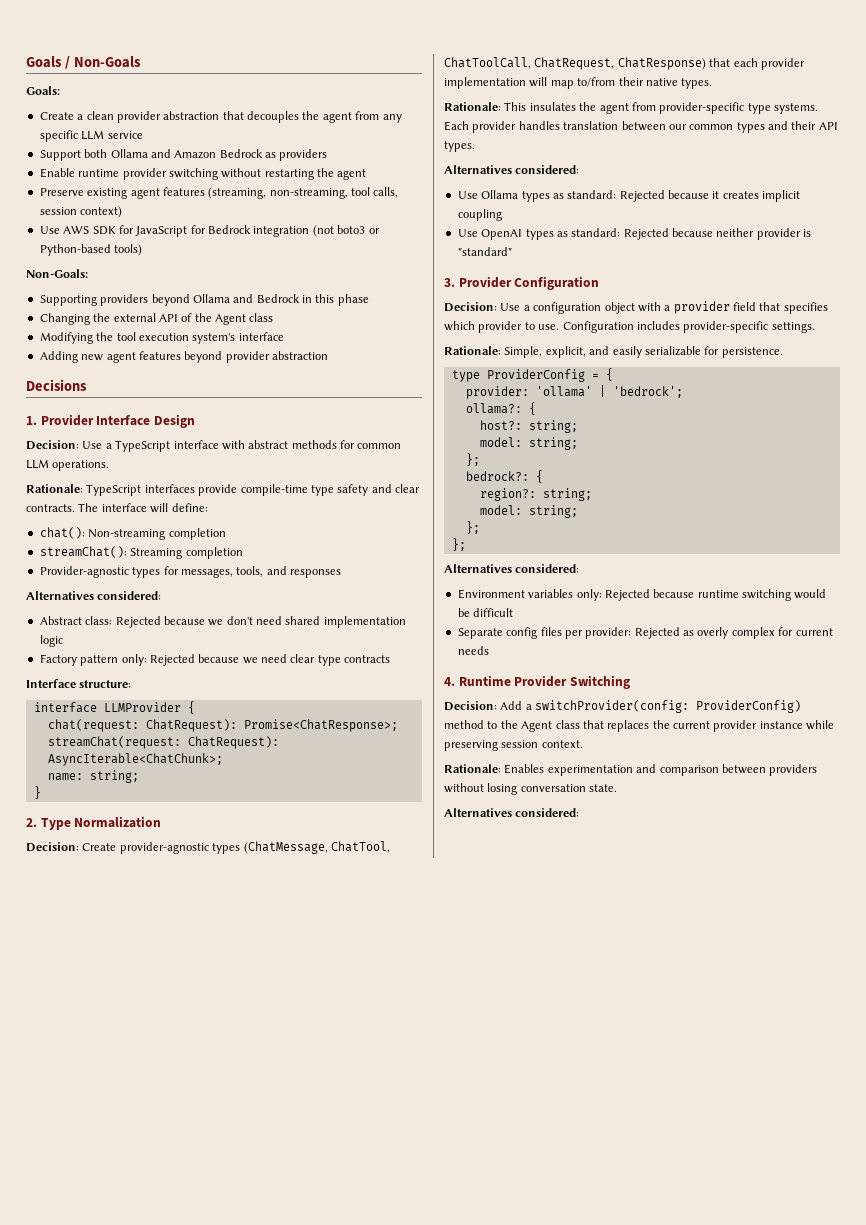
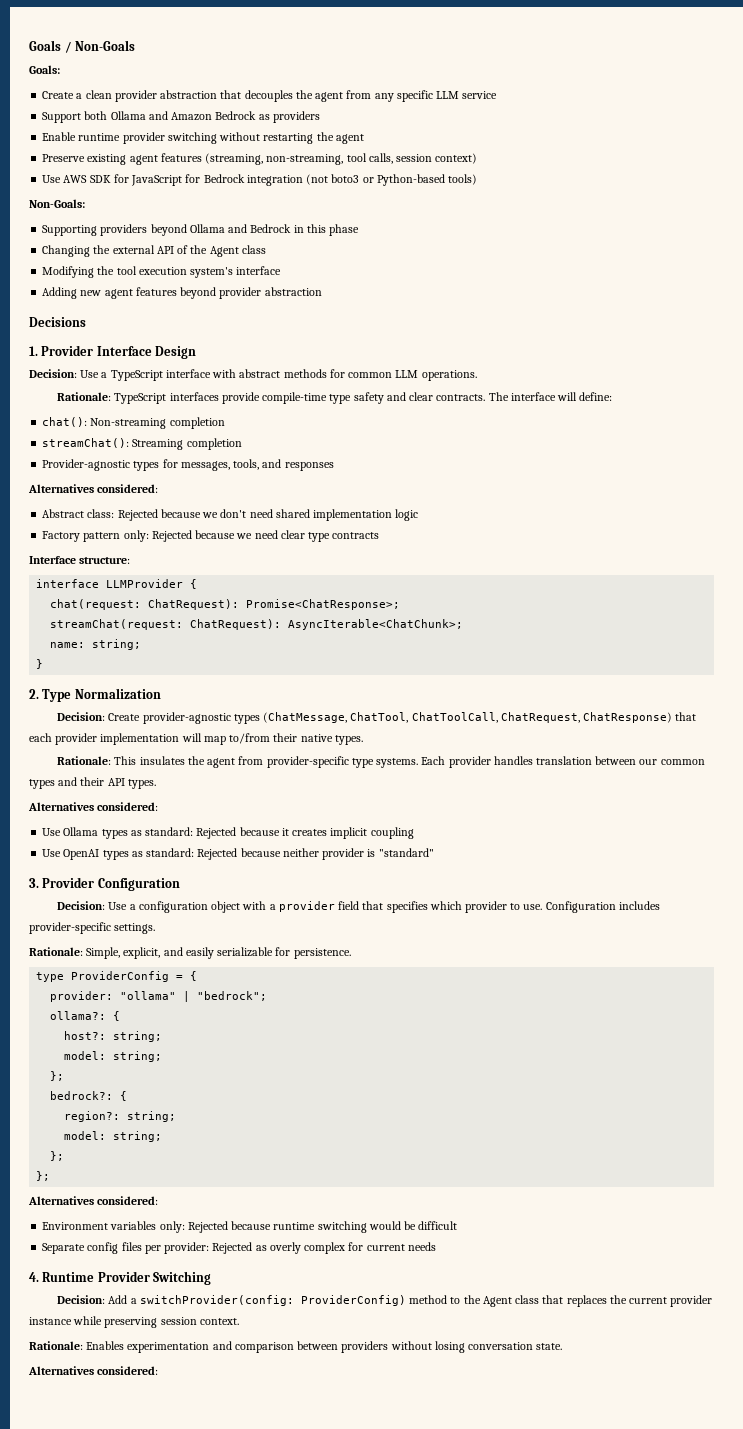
[535,385,683,398] 'ollama' | 'bedrock'; -> [120,991,268,1002] "ollama" | "bedrock";

